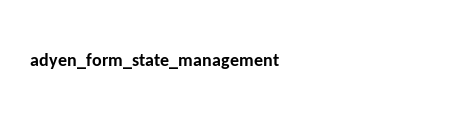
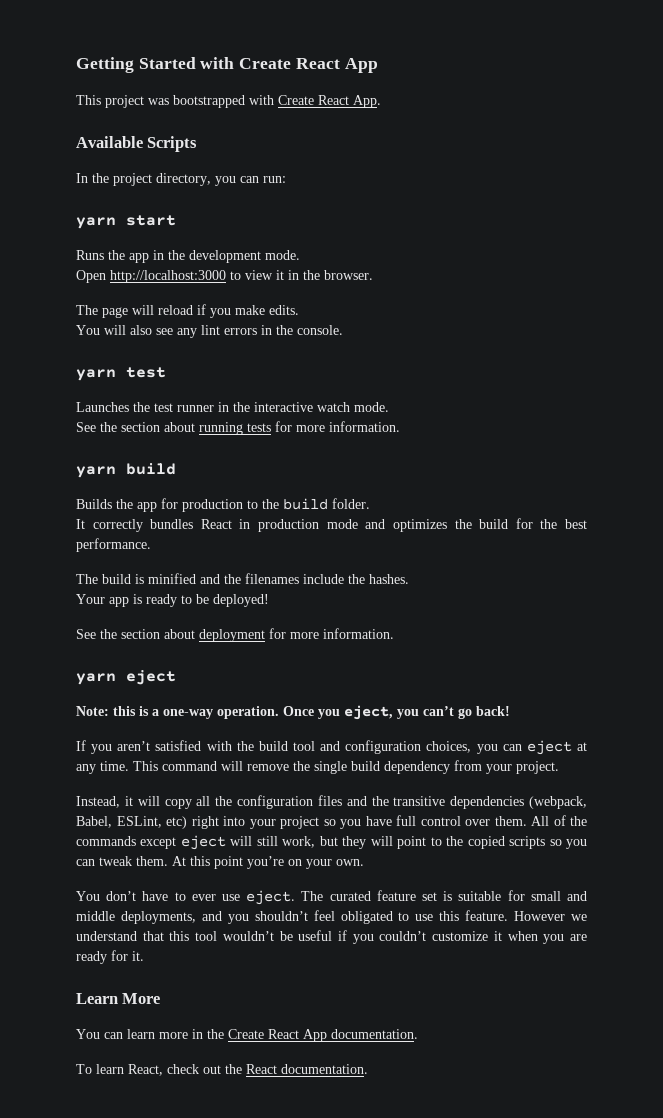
[30,53,279,69] adyen_form_state_management -> [76,57,378,73] [76,95,381,108] [76,136,198,152] [76,173,286,186] [76,215,176,229] [76,250,300,263] [76,270,373,283] [76,304,299,318] [76,325,343,338] [76,367,166,381] [76,402,389,412] [76,421,400,435] [76,463,176,478] [76,498,370,512] [76,518,588,532] [76,538,151,552] [76,573,409,584] [76,594,269,607] [76,628,394,642] [76,670,176,685] [76,705,510,720] [76,740,588,755] [76,760,559,774] [76,795,587,809] [76,815,587,829] [76,835,587,850] [76,856,364,869] [76,890,587,905] [76,910,587,924] [76,930,587,944] [76,950,144,964] [76,993,161,1004] [76,1029,418,1042] [76,1064,368,1076] Getting Started with Create React App // This project was bootstrapped with Create React App. // Available Scripts // In the project directory, you can run: // yarn start // Runs the app in the development mode. // Open http://localhost:3000 to view it in the browser. // The page will reload if you make edits. // You will also see any lint errors in the console. // yarn test // Launches the test runner in the interactive watch mode. // See the section about running tests for more information. // yarn build // Builds the app for production to the build folder. // It correctly bundles React in production mode and optimizes the build for the best performance. // The build is minified and the filenames include the hashes. // Your app is ready to be deployed! // See the section about deployment for more information. // yarn eject // Note: this is a one-way operation. Once you eject, you can’t go back! // If you aren’t satisfied with the build tool and configuration choices, you can eject at any time. This command will remove the single build dependency from your project. // Instead, it will copy all the configuration files and the transitive dependencies (webpack, Babel, ESLint, etc) right into your project so you have full control over them. All of the commands except eject will still work, but they will point to the copied scripts so you can tweak them. At this point you’re on your own. // You don’t have to ever use eject. The curated feature set is suitable for small and middle deployments, and you shouldn’t feel obligated to use this feature. However we understand that this tool wouldn’t be useful if you couldn’t customize it when you are ready for it. // Learn More // You can learn more in the Create React App documentation. // To learn React, check out the React documentation.

